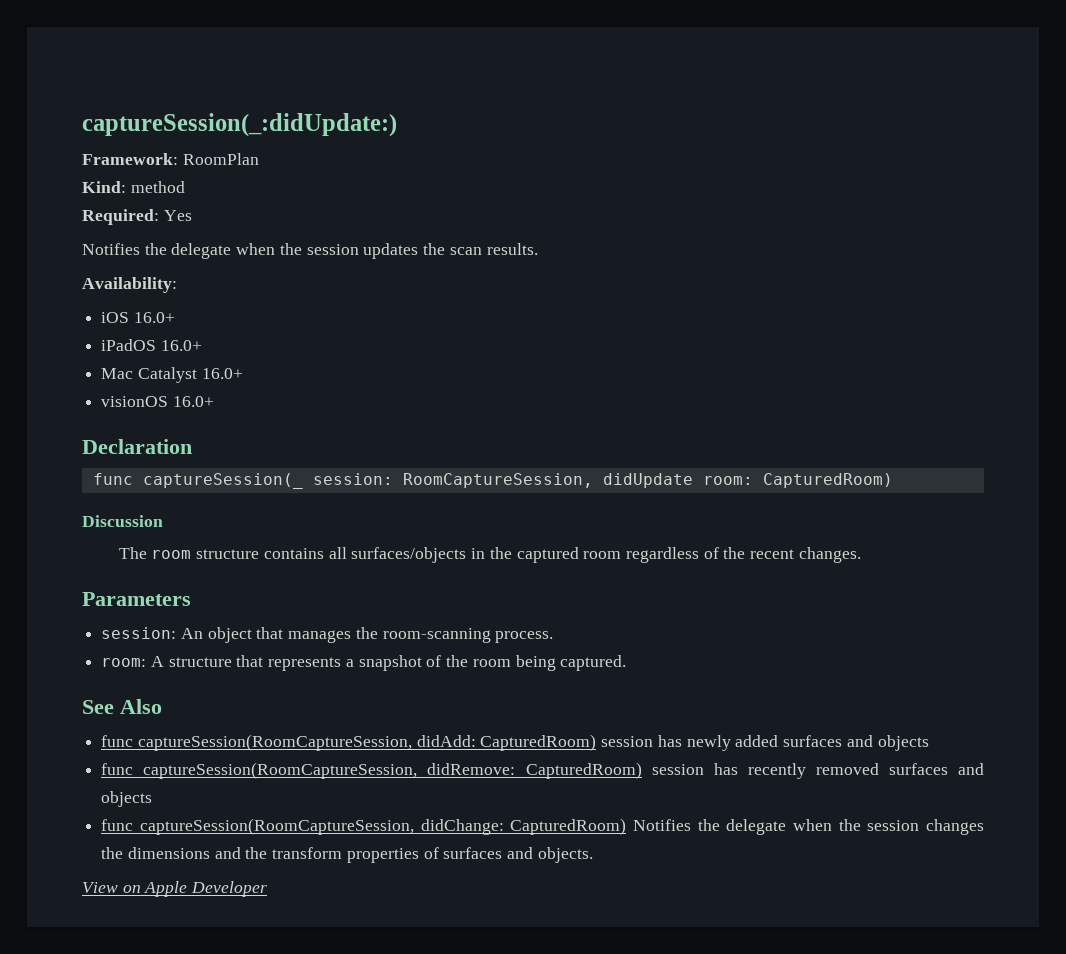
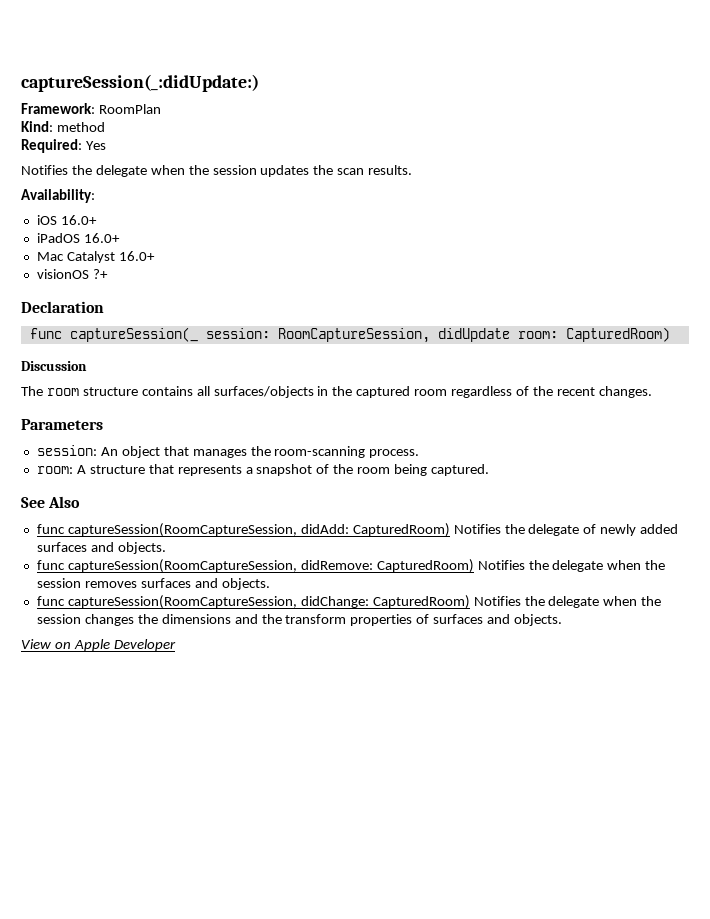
[172,396,214,407] 16.0+ -> [92,269,108,279] ?+
[601,735,682,747] session has -> [453,524,597,536] Notifies the delegate of
[877,735,929,751] objects -> [117,542,166,554] objects.
[651,763,985,779] [101,791,153,807] session has recently removed surfaces and objects -> [477,560,666,572] [36,578,270,590] Notifies the delegate when the session removes surfaces and objects.

